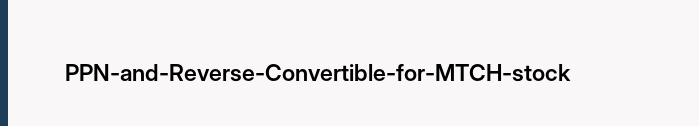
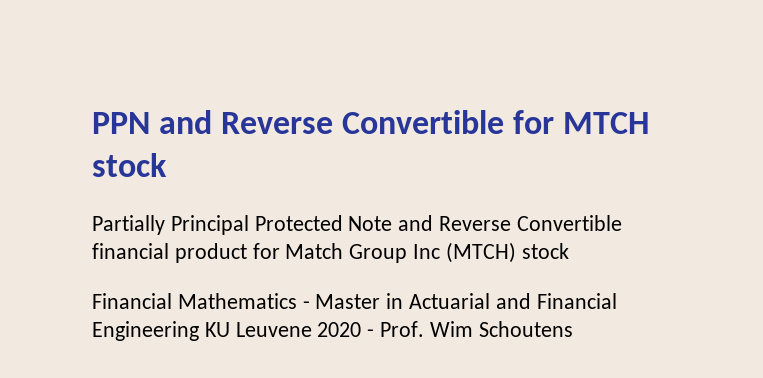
[65,64,571,82] PPN-and-Reverse-Convertible-for-MTCH-stock -> [92,110,650,134] [92,153,167,177] [92,215,622,235] [92,242,569,263] [92,293,617,309] [92,321,573,341] PPN and Reverse Convertible for MTCH stock // Partially Principal Protected Note and Reverse Convertible financial product for Match Group Inc (MTCH) stock // Financial Mathematics - Master in Actuarial and Financial Engineering KU Leuvene 2020 - Prof. Wim Schoutens

